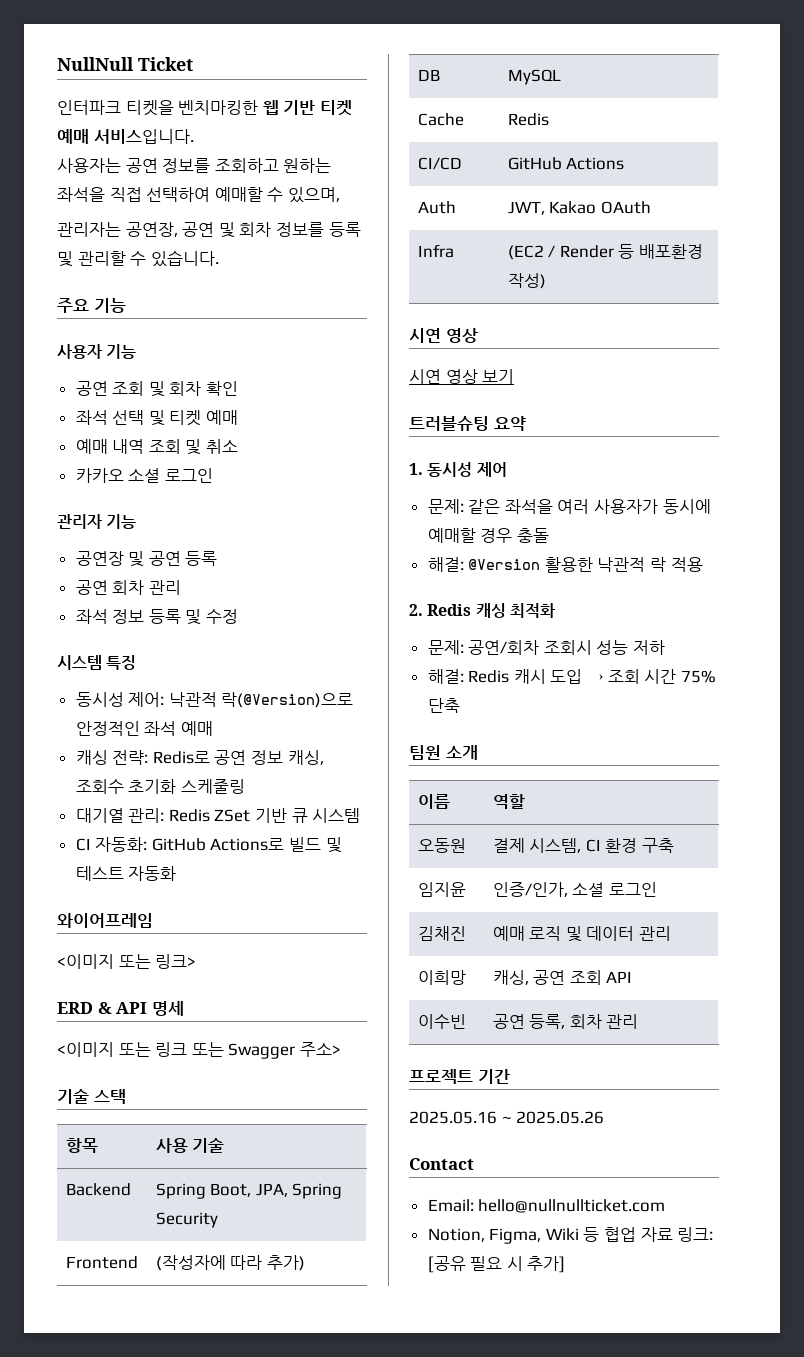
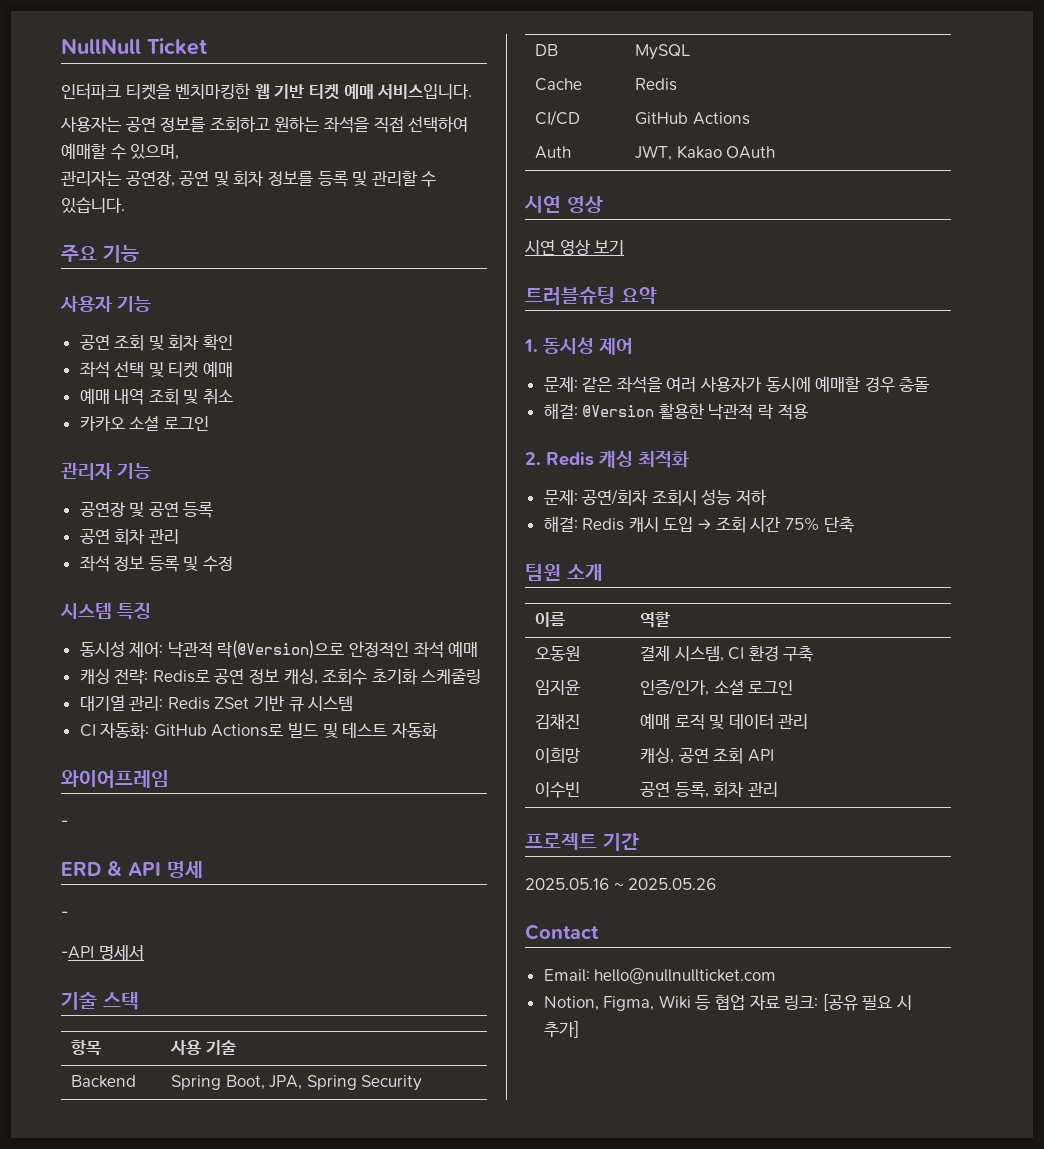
[57,954,197,969] <이미지 또는 링크> -> [61,820,68,827] -
[57,1042,341,1059] <이미지 또는 링크 또는 Swagger 주소> -> [61,911,68,918] [61,945,144,960] - // -API 명세서
[65,1256,138,1269] [155,1255,305,1271] // Frontend | (작성자에 따라 추가) -> (423, 1083) none
[417,244,454,258] [507,244,704,260] [507,273,546,289] // Infra | (EC2 / Render 등 배포환경 작성) -> (776, 152) none

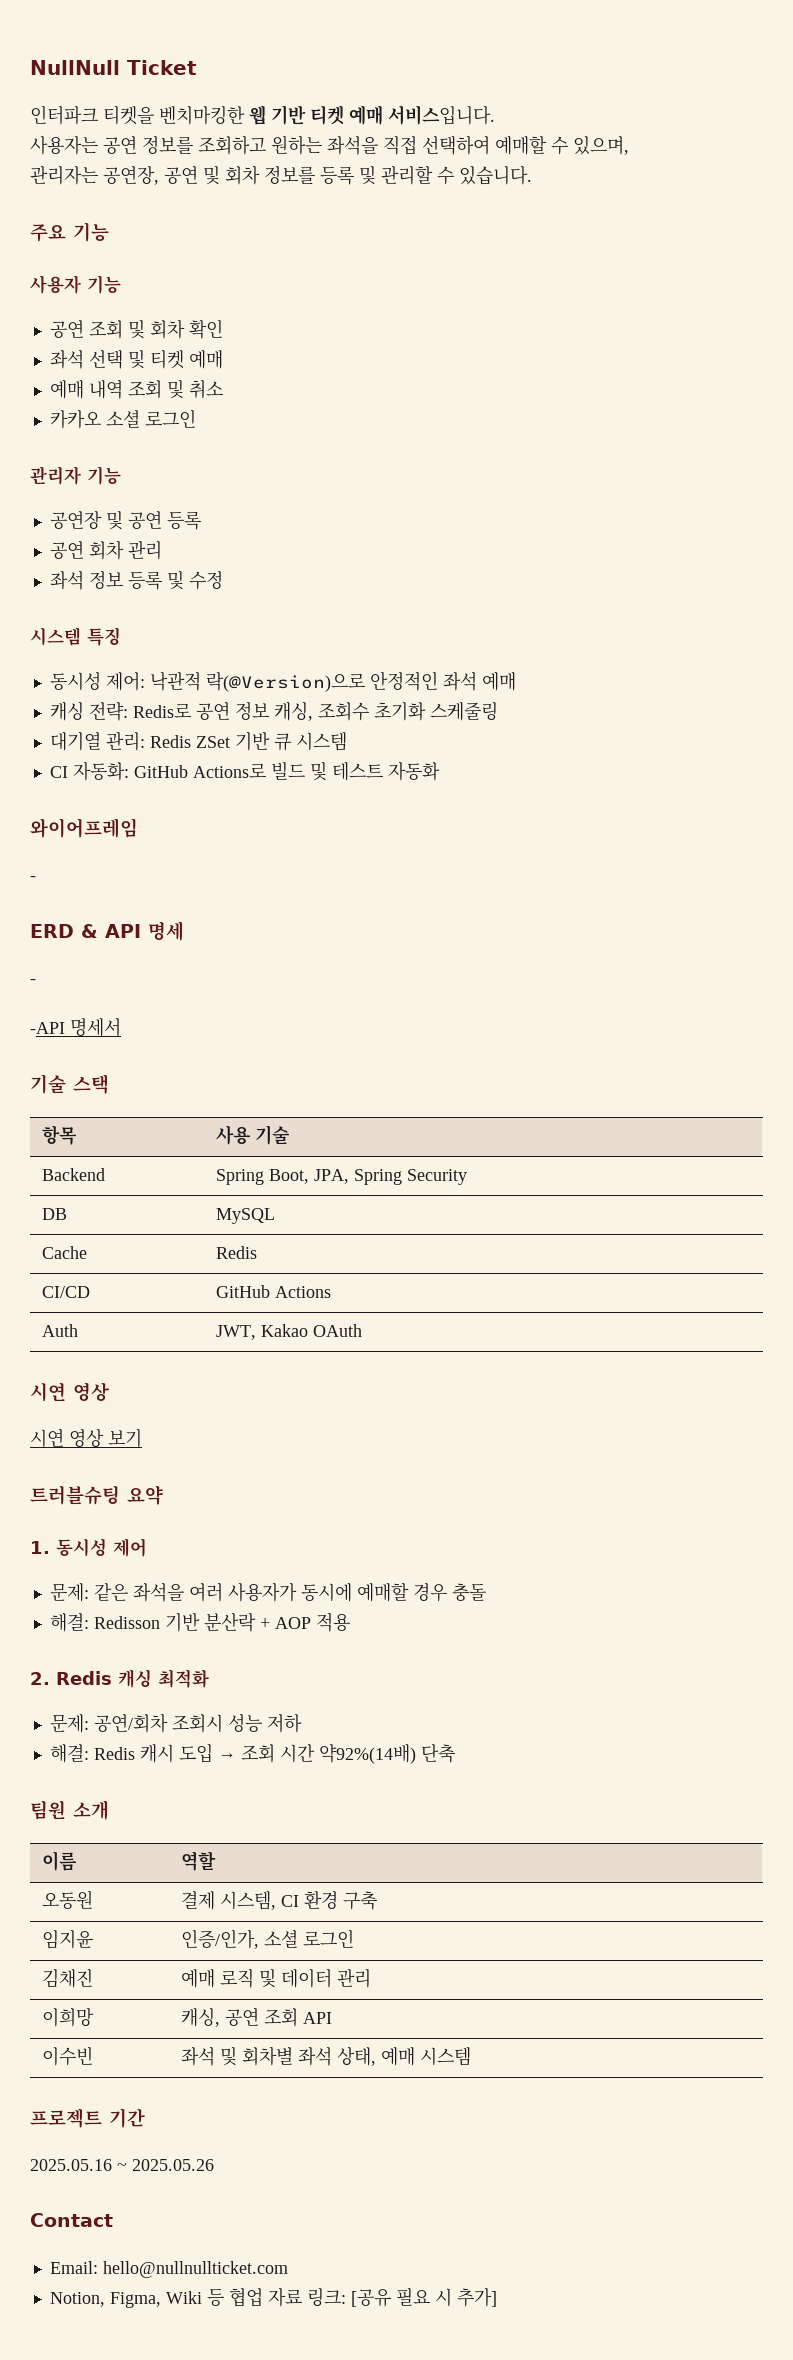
[582,403,774,420] @Version 활용한 낙관적 락 -> [93,1613,311,1632] Redisson 기반 분산락 + AOP
[784,517,820,531] 75% -> [318,1743,416,1764] 약92%(14배)
[640,782,778,798] 공연 등록, 회차 관리 -> [181,2046,472,2066] 좌석 및 회차별 좌석 상태, 예매 시스템

